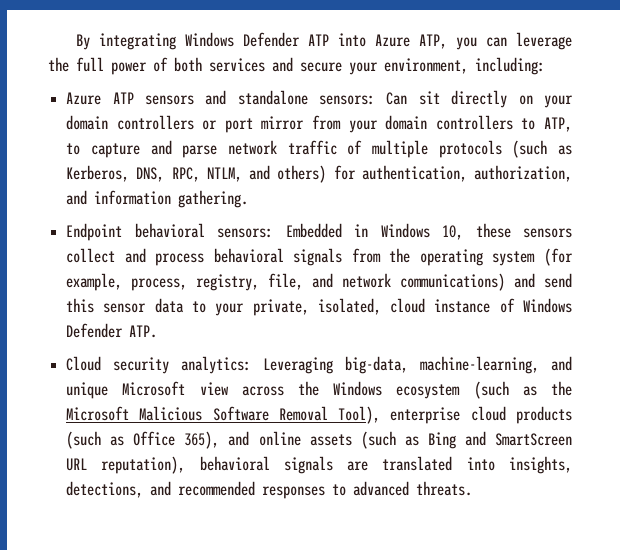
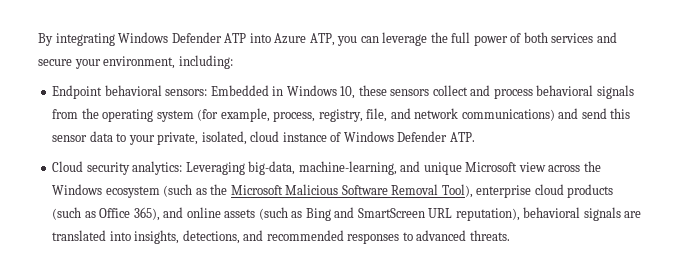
[66,90,573,108] [66,115,572,133] [66,140,572,158] [66,165,572,183] [66,190,249,208] // Azure ATP sensors and standalone sensors: Can sit directly on your domain controllers or port mirror from your domain controllers to ATP, to capture and parse network traffic of multiple protocols (such as Kerberos, DNS, RPC, NTLM, and others) for authentication, authorization, and information gathering. -> (233, 62) none

